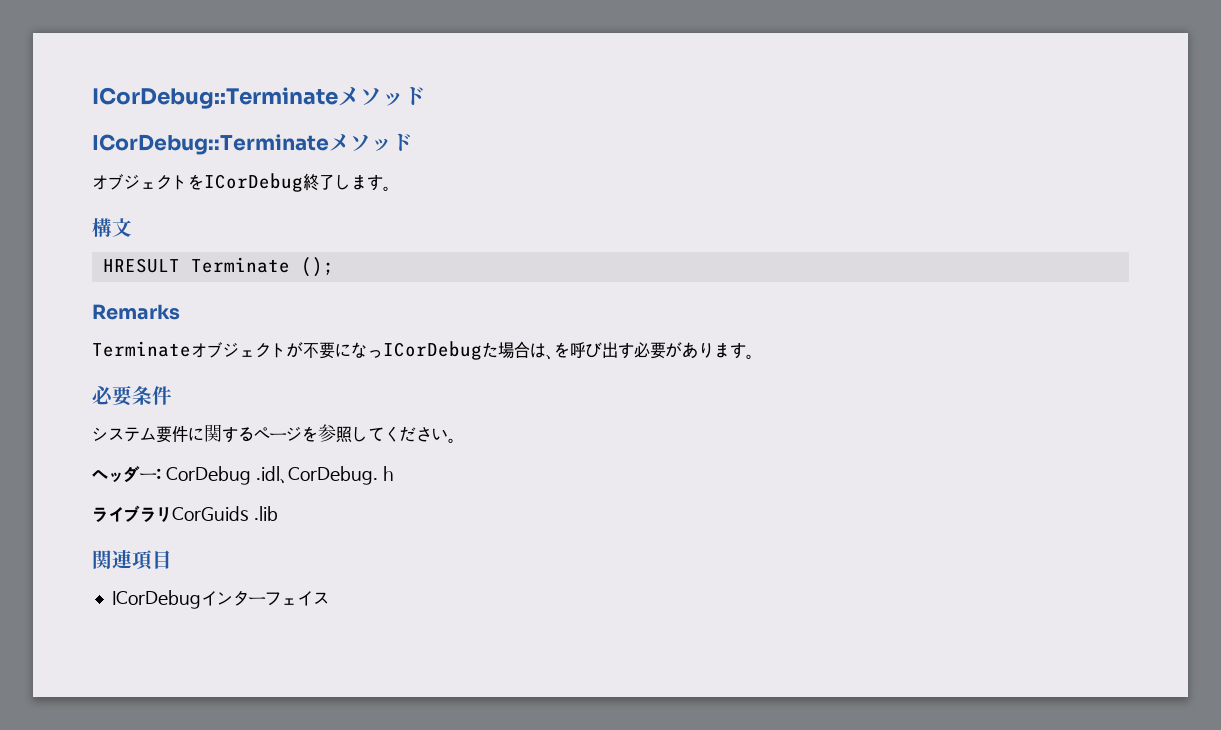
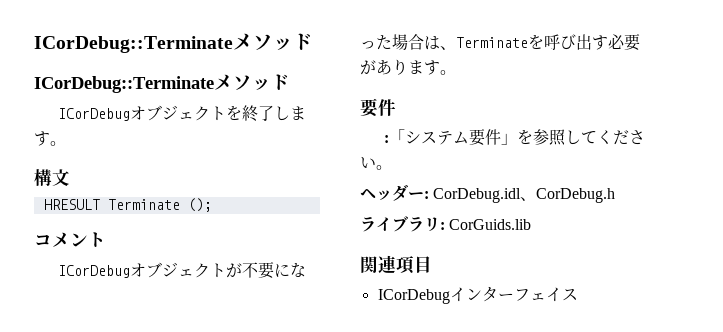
(413, 142) none -> [58,108,131,121] ICorDebug
[204,173,303,192] ICorDebug -> (243, 113) none
[92,304,180,320] [92,341,191,357] Remarks // Terminate -> [34,232,106,247] [58,265,131,278] コメント // ICorDebug
[383,341,482,360] ICorDebug -> (376, 45) none
(554, 357) none -> [456,37,528,48] Terminate
[92,386,152,406] 必要条 -> [360,98,378,117] 要
(172, 395) none -> [384,129,406,143] :「
[188,424,302,443] に関するページ -> [501,133,518,145] 」
[165,466,394,485] CorDebug .idl、CorDebug. h -> [433,188,616,203] CorDebug.idl、CorDebug.h
[172,506,278,521] CorGuids .lib -> [440,219,532,230] : CorGuids.lib

